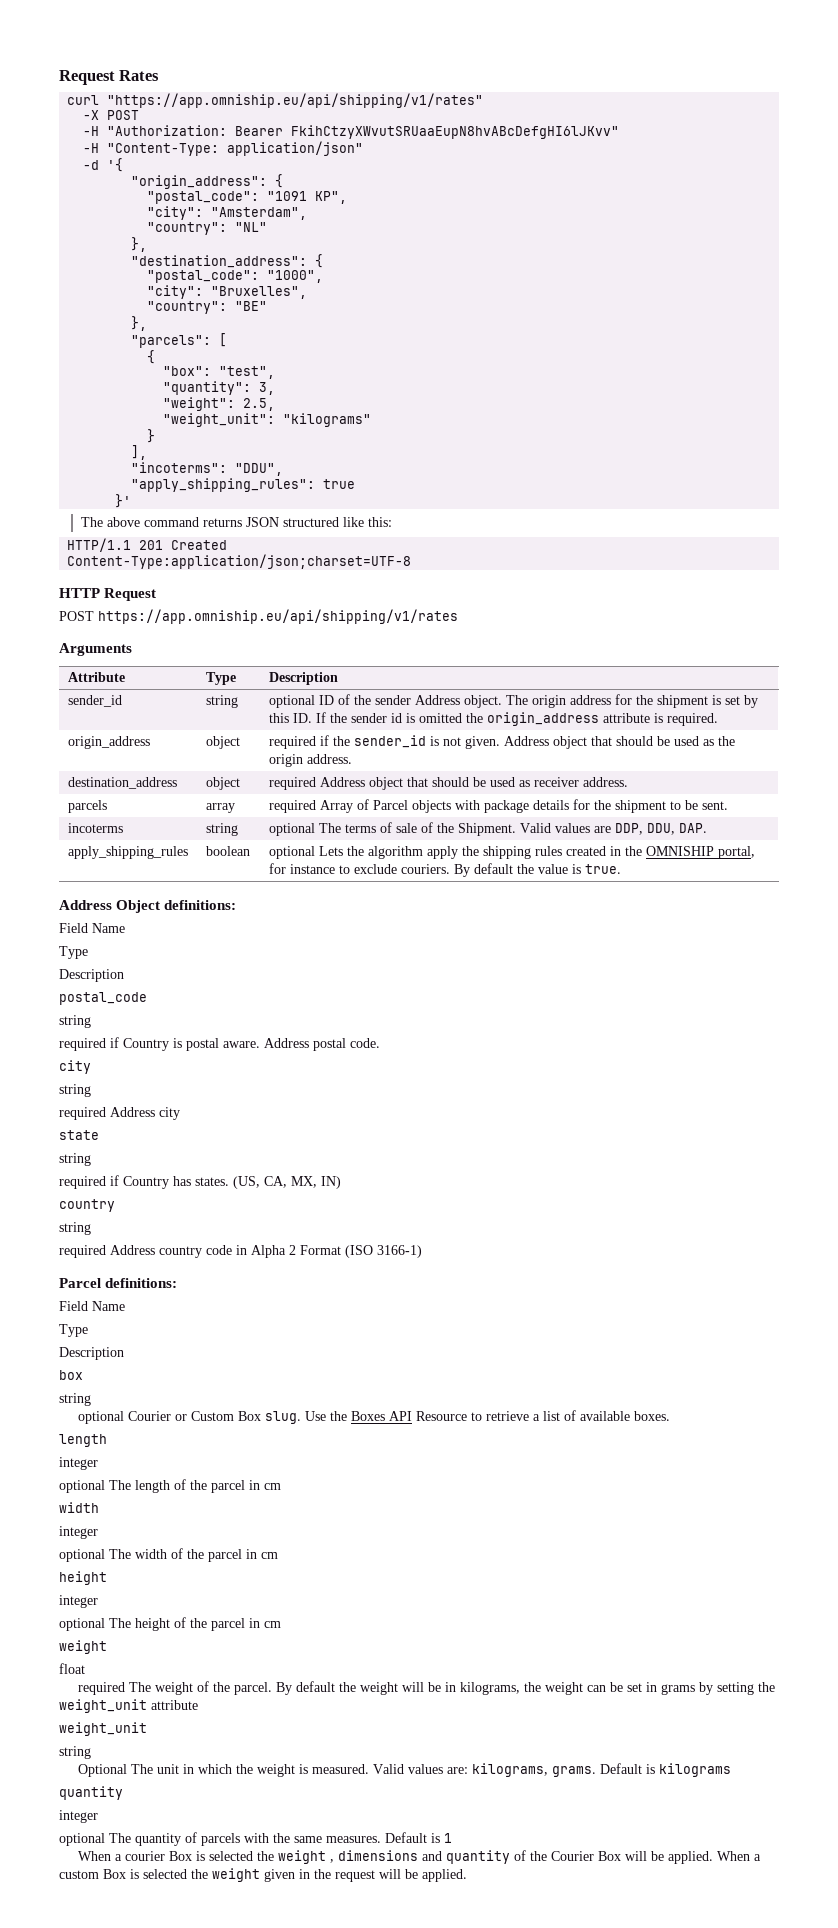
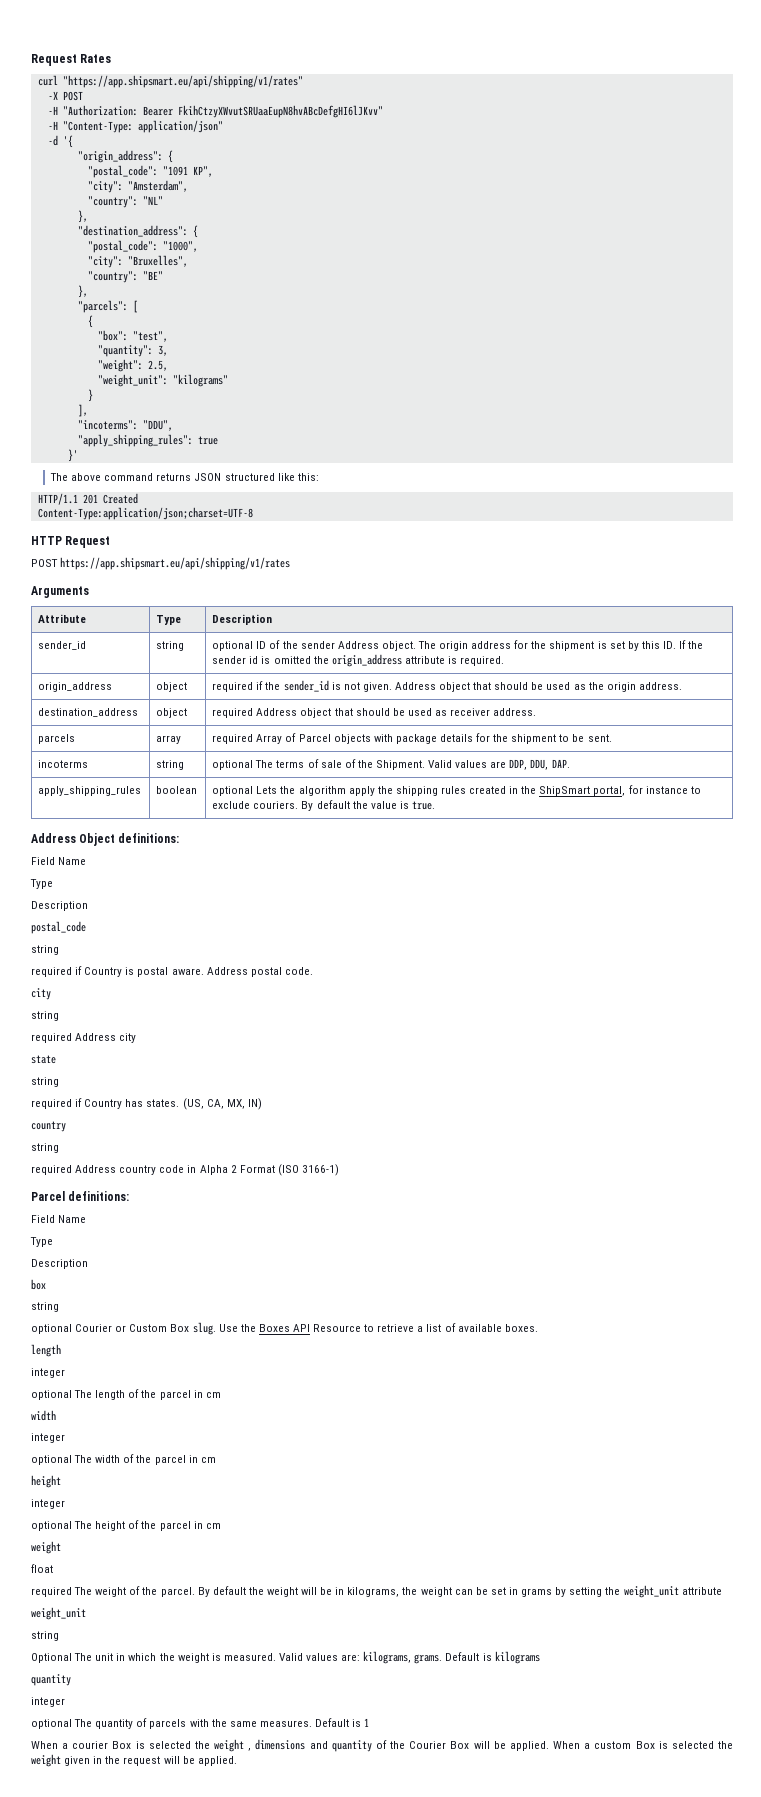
[107,93,484,108] "https://app.omniship.eu/api/shipping/v1/rates" -> [62,75,303,88] "https://app.shipsmart.eu/api/shipping/v1/rates"
[98,609,458,624] https://app.omniship.eu/api/shipping/v1/rates -> [60,557,291,570] https://app.shipsmart.eu/api/shipping/v1/rates
[645,846,714,856] OMNISHIP -> [539,786,591,796] ShipSmart

